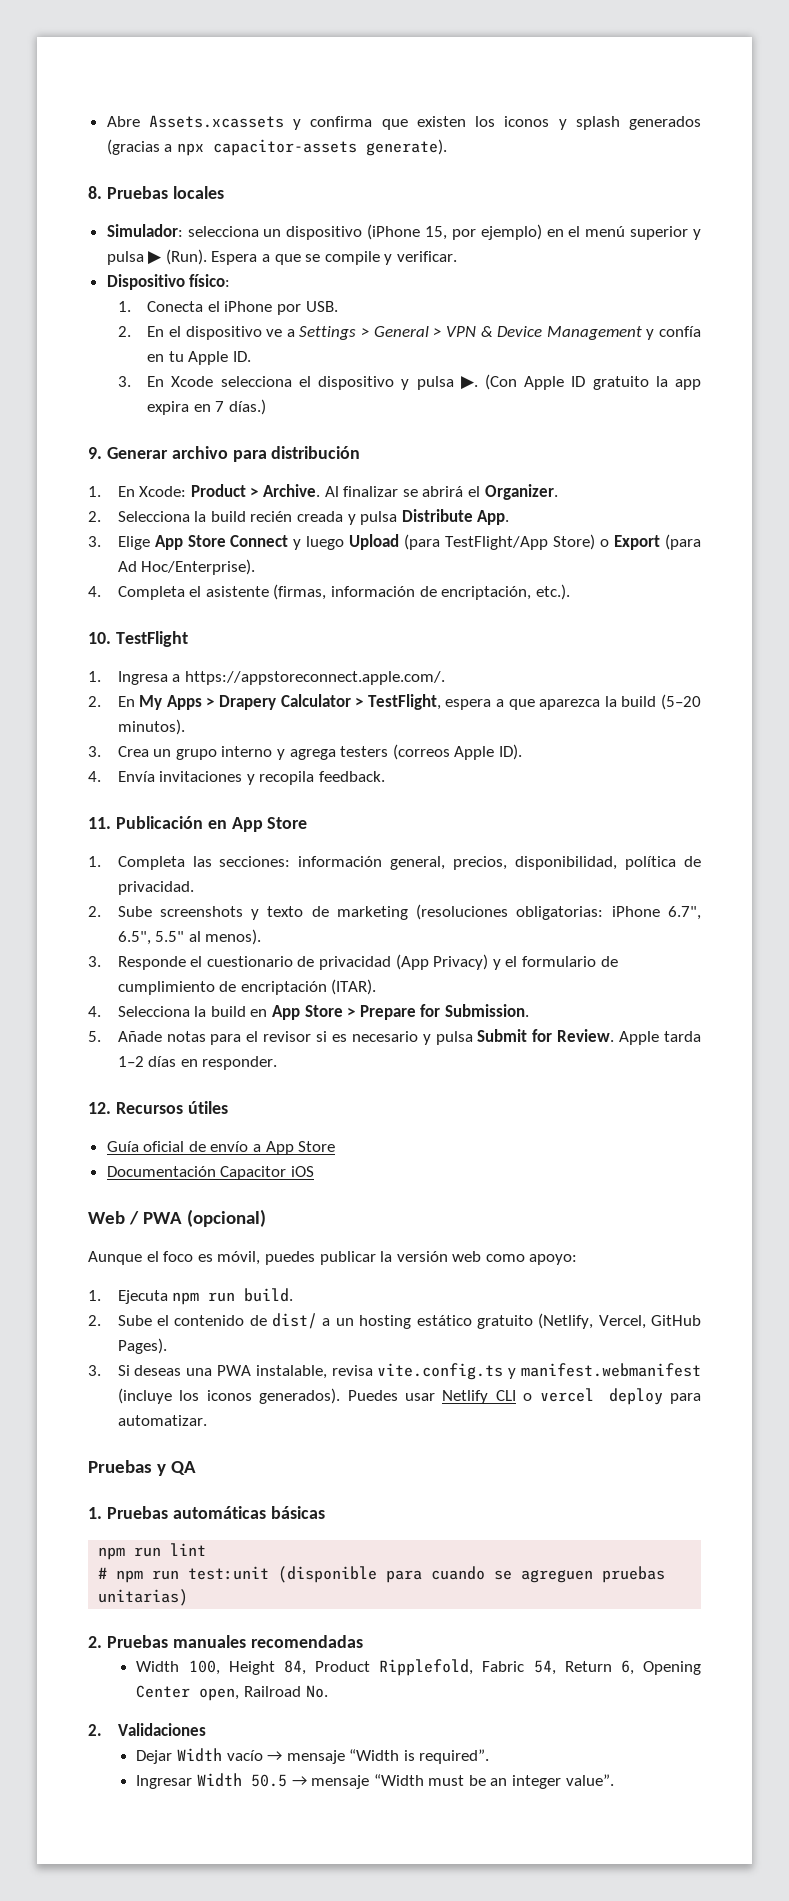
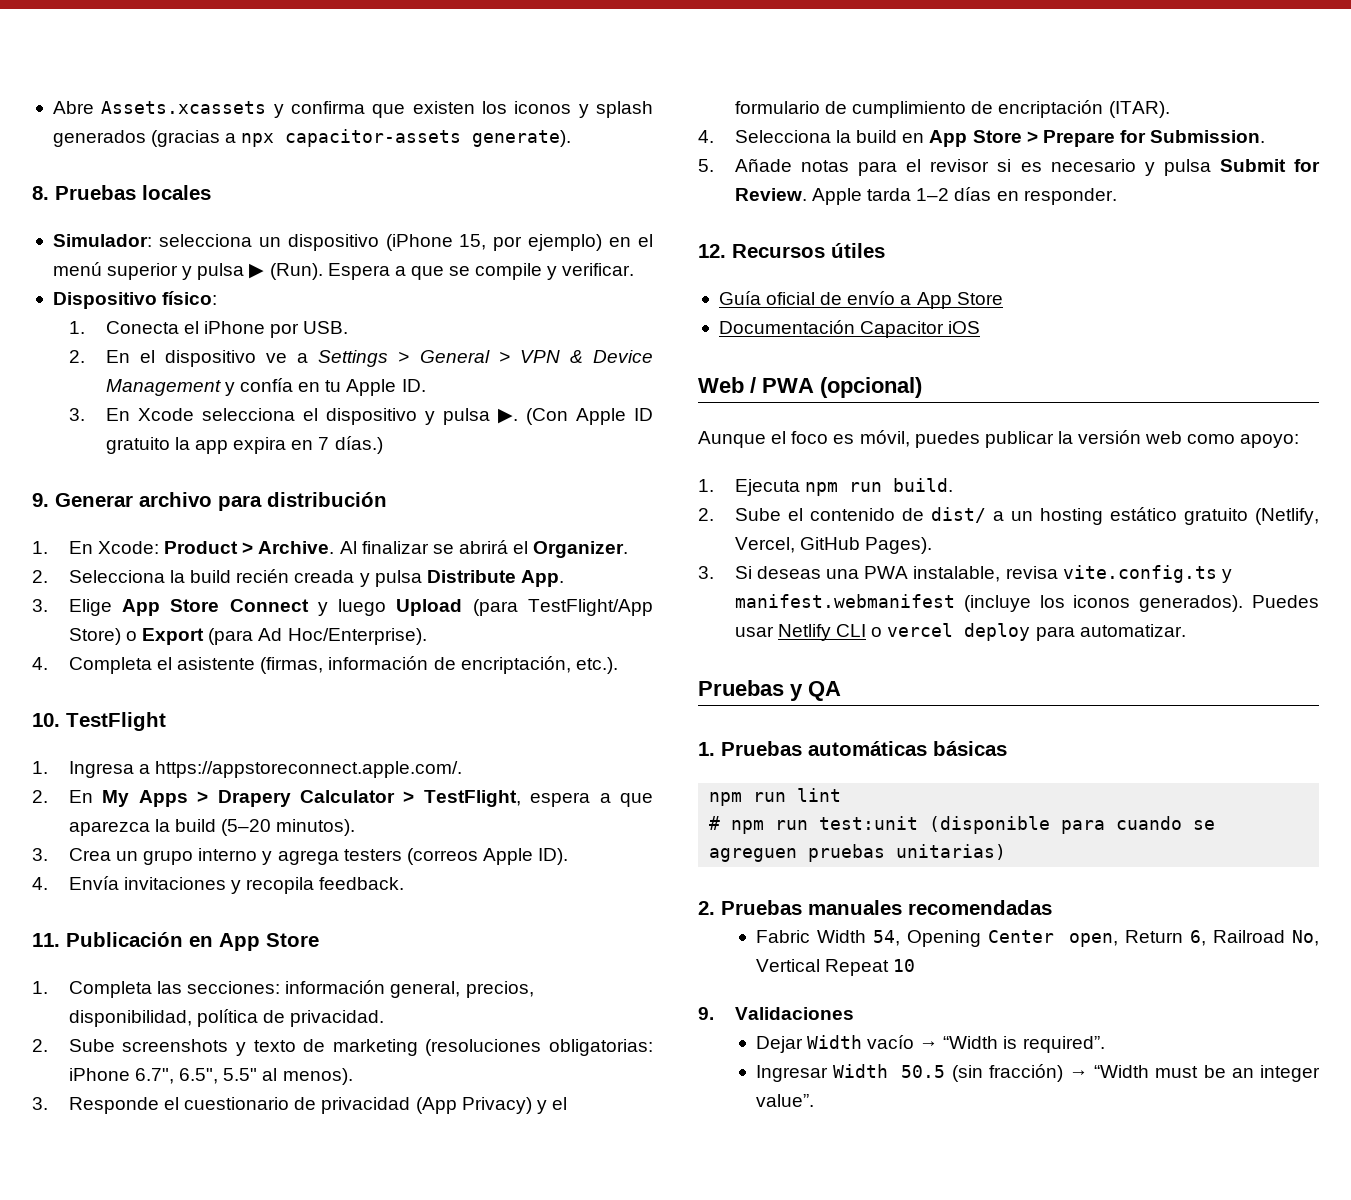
[136,1659,701,1676] [136,1685,328,1701] [88,1724,102,1736] Width 100, Height 84, Product Ripplefold, Fabric 54, Return 6, Opening Center open, Railroad No. // 2. -> [755,930,1319,947] [755,959,916,976] [698,1007,714,1020] Fabric Width 54, Opening Center open, Return 6, Railroad No, Vertical Repeat 10 // 9.
[286,1750,345,1764] mensaje -> (939, 1045) none
[291,1775,370,1789] → mensaje -> [951,1064,1088,1082] (sin fracción) →

